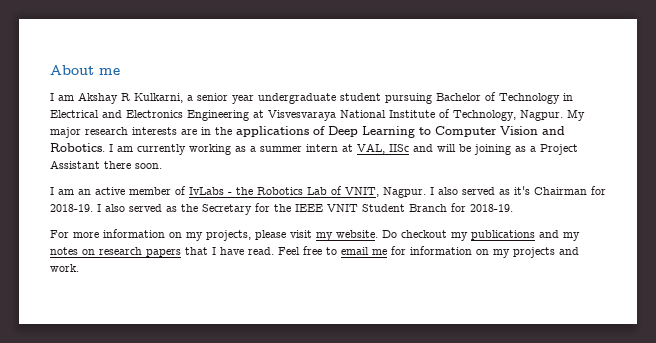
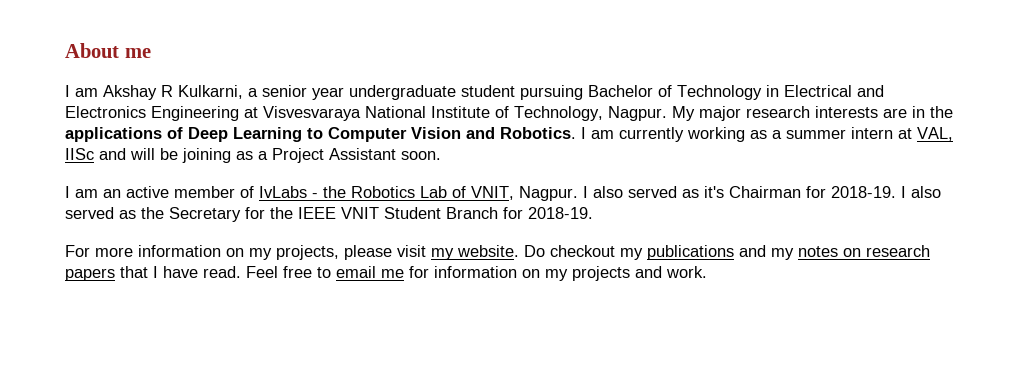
[104,161,131,169] there -> (396, 154) none

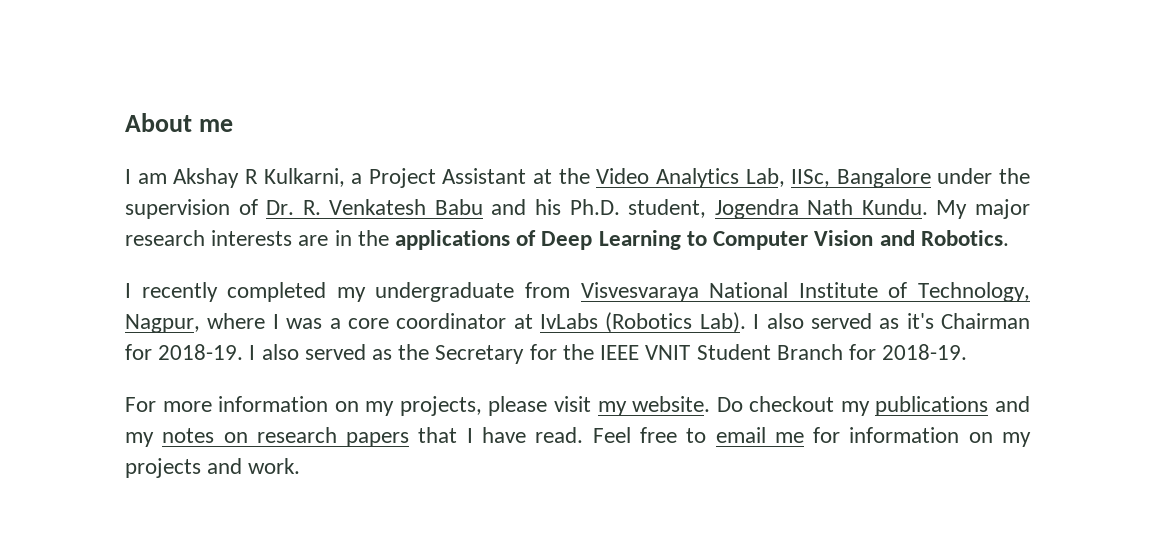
[262,85,884,100] [65,106,667,121] senior year undergraduate student pursuing Bachelor of Technology in Electrical and Electronics Engineering at Visvesvaraya National Institute of Technology, Nagpur. -> [368,168,1030,188] [125,199,928,219] Project Assistant at the Video Analytics Lab, IISc, Bangalore under the supervision of Dr. R. Venkatesh Babu and his Ph.D. student, Jogendra Nath Kundu.
[581,127,953,142] [65,148,441,163] [65,186,578,201] I am currently working as a summer intern at VAL, IISc and will be joining as a Project Assistant soon. // I am an active member of IvLabs - the Robotics Lab of VNIT, Nagpur. -> [125,282,1030,302] [125,312,746,333] // I recently completed my undergraduate from Visvesvaraya National Institute of Technology, Nagpur, where I was a core coordinator at IvLabs (Robotics Lab).

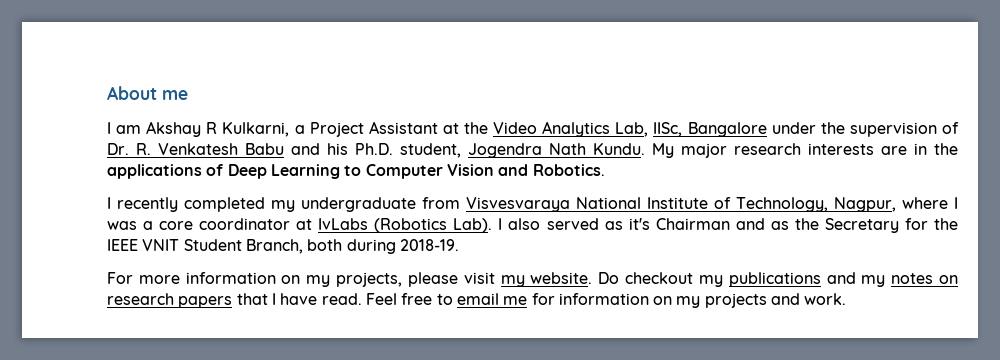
[125,344,366,360] for 2018-19. I also served -> [735,218,765,230] and
[776,344,876,360] Branch for -> [245,239,396,254] Branch, both during

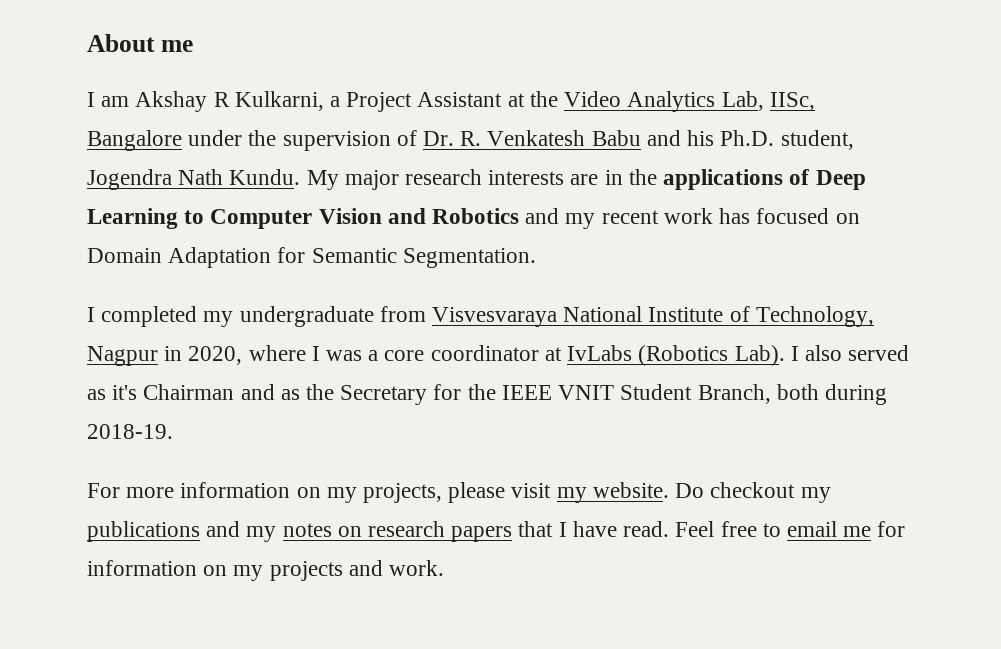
[532,164,605,176] [107,197,178,212] Robotics. // I recently -> [432,208,860,229] [87,247,536,268] [87,307,95,322] Robotics and my recent work has focused on Domain Adaptation for Semantic Segmentation. // I
[834,197,896,212] Nagpur, -> [87,346,243,366] Nagpur in 2020,

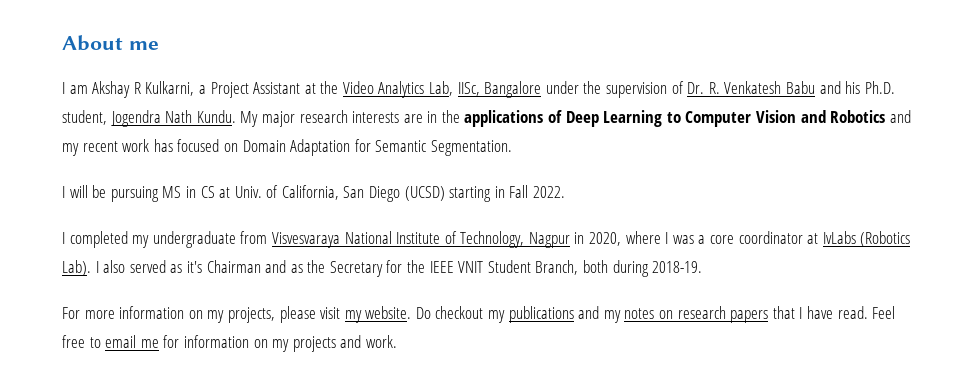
(536, 258) none -> [62,185,566,202] // I will be pursuing MS in CS at Univ. of California, San Diego (UCSD) starting in Fall 2022.

